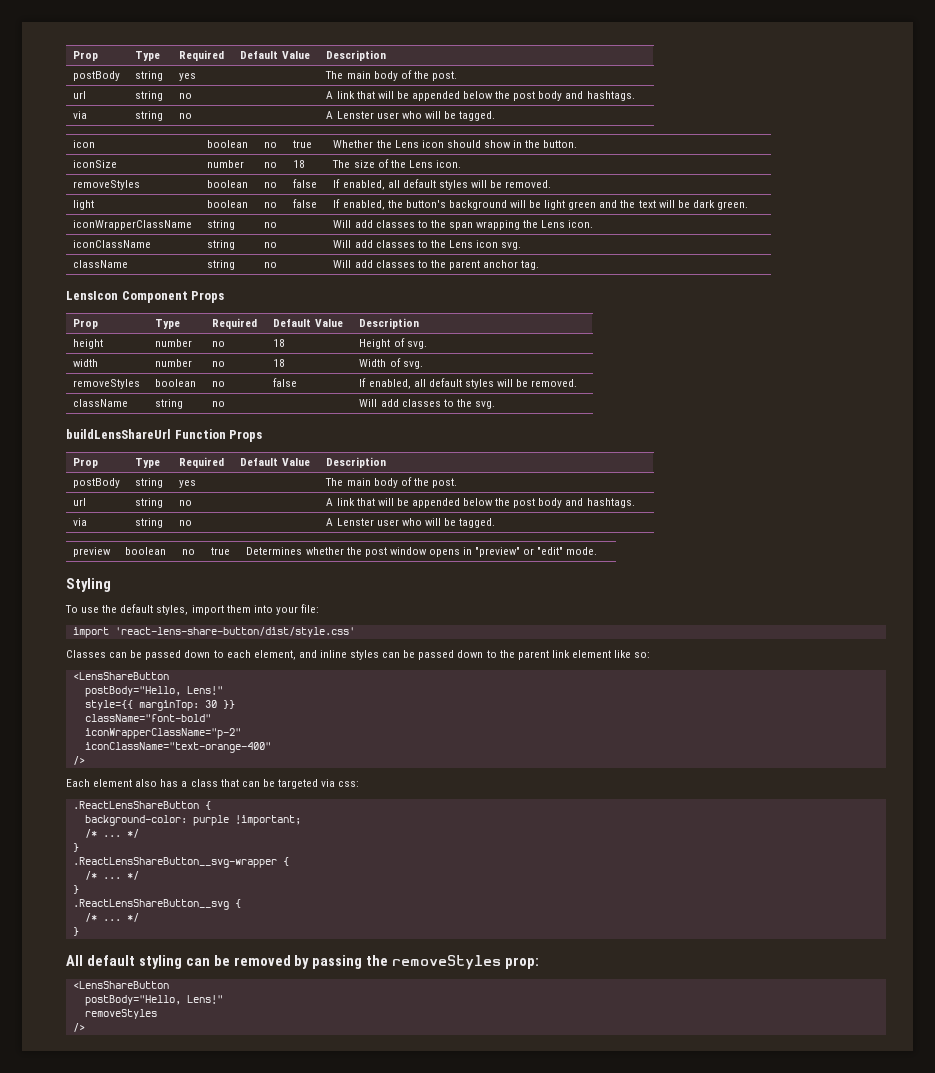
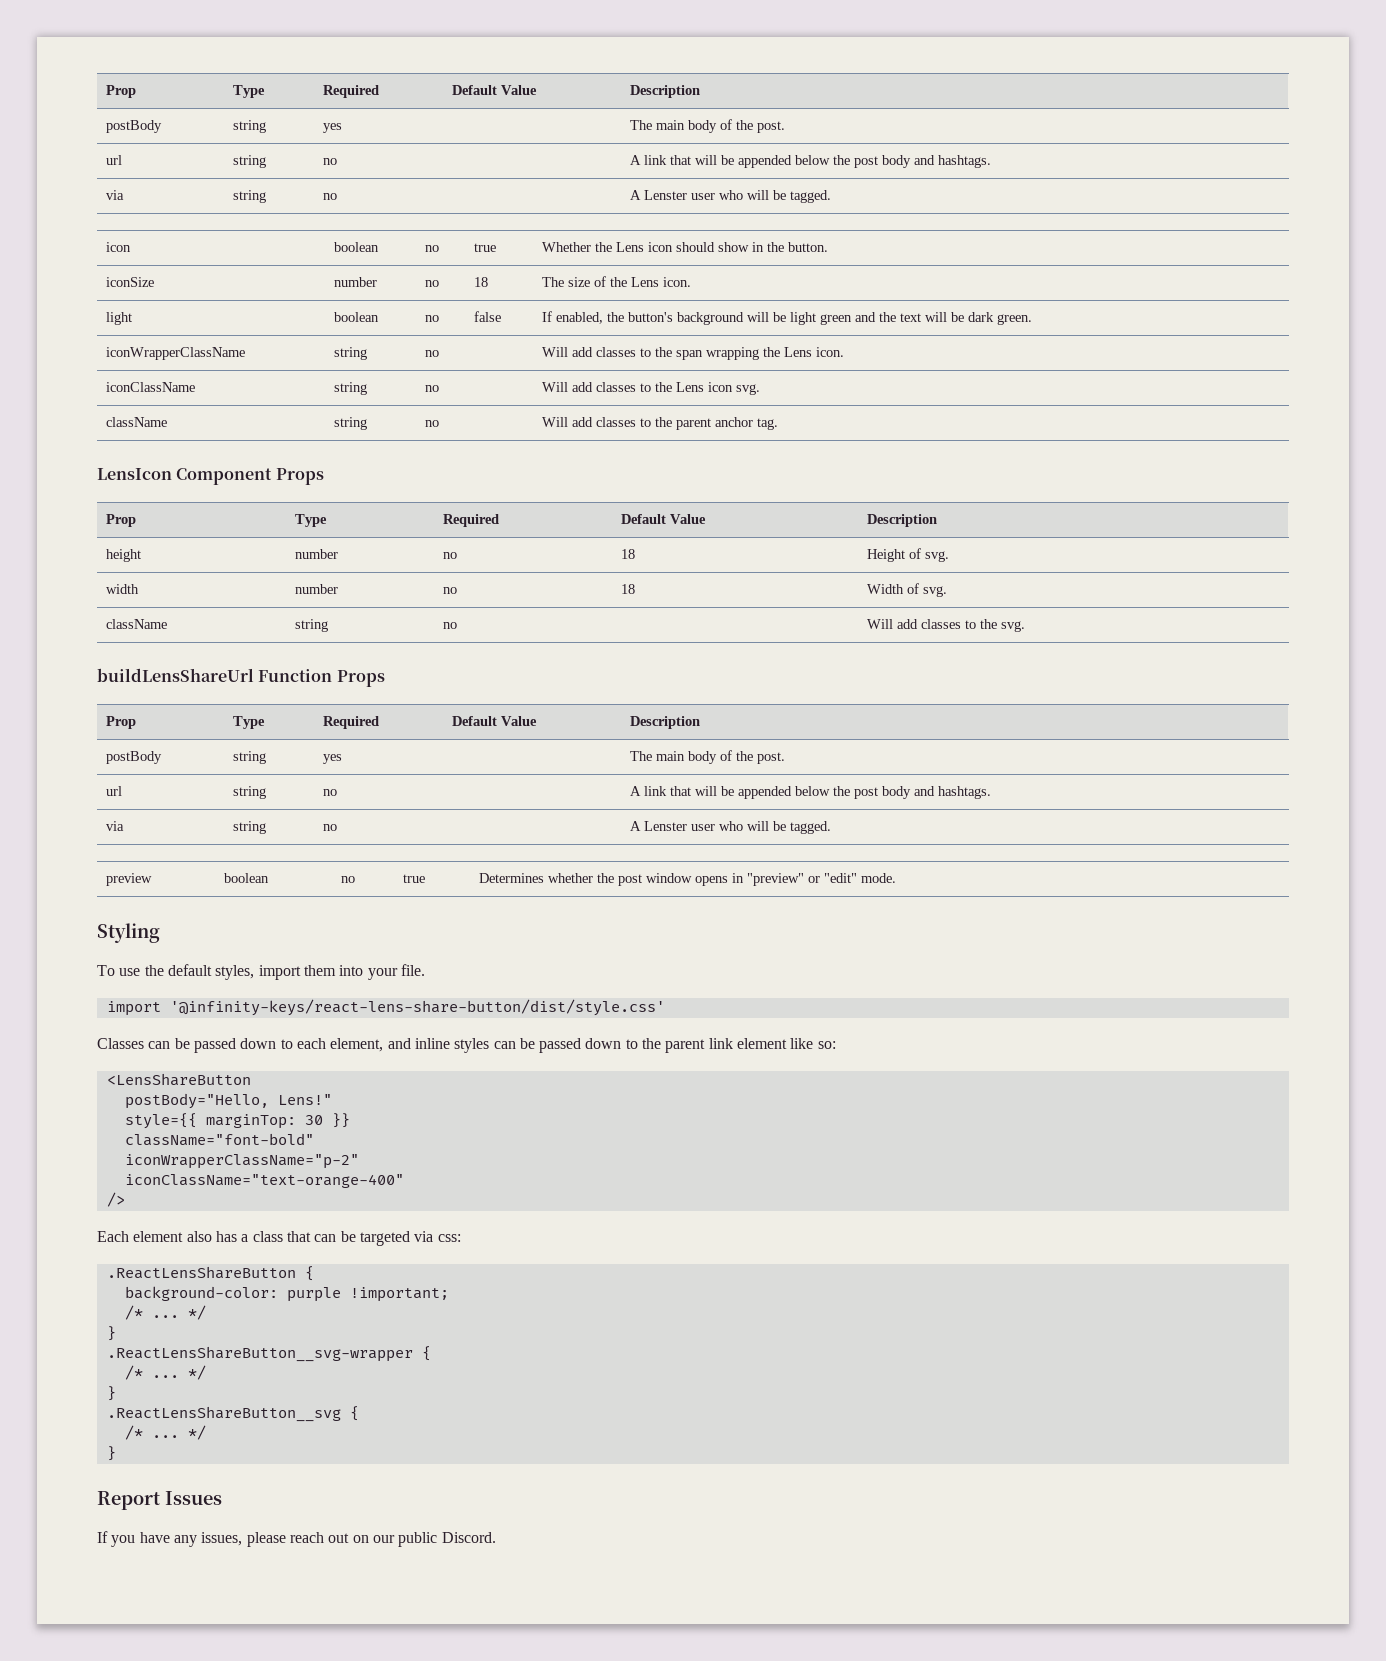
[73,180,141,190] [207,180,249,188] [264,182,278,188] [293,179,318,188] [333,179,552,190] // removeStyles | boolean | no | false | If enabled, all default styles will be removed. -> (692, 282) none
[73,379,141,389] [155,379,197,387] [212,381,226,387] [273,378,298,387] [359,378,578,389] // removeStyles | boolean | no | false | If enabled, all default styles will be removed. -> (948, 591) none
[300,604,319,613] [72,627,355,638] file: // import 'react-lens-share-button/dist/style.css' -> [400,964,425,976] [106,999,665,1016] file. // import '@infinity-keys/react-lens-share-button/dist/style.css'
[66,955,540,970] [72,981,169,989] [84,995,223,1006] [84,1009,157,1019] [72,1023,85,1032] All default styling can be removed by passing the removeStyles prop: // <LensShareButton // postBody="Hello, Lens!" // removeStyles // /> -> [97,1491,222,1510] [97,1531,496,1547] Report Issues // If you have any issues, please reach out on our public Discord.

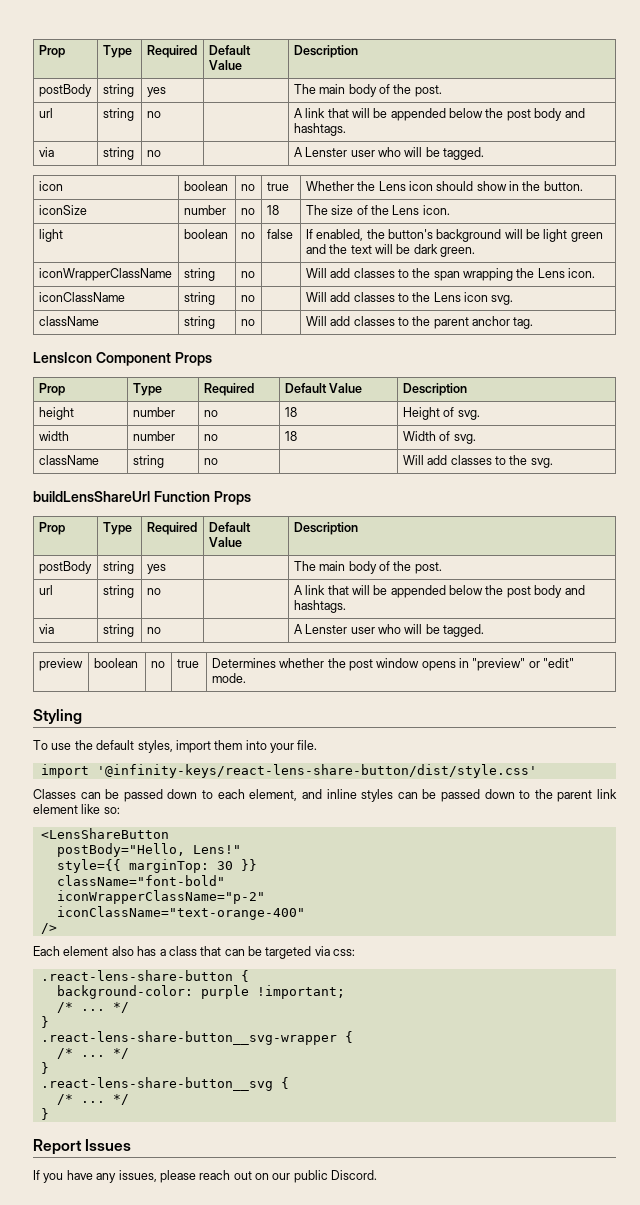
[106,1266,296,1279] .ReactLensShareButton -> [40,970,233,981] .react-lens-share-button
[106,1346,431,1362] [124,1365,206,1380] [106,1386,116,1401] [106,1406,341,1422] .ReactLensShareButton__svg-wrapper { // /* ... */ // } // .ReactLensShareButton__svg -> [40,1031,353,1045] [56,1048,129,1059] [40,1062,49,1074] [40,1077,273,1091] .react-lens-share-button__svg-wrapper { // /* ... */ // } // .react-lens-share-button__svg

